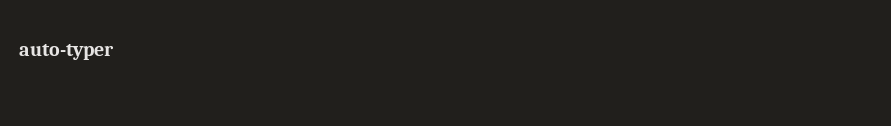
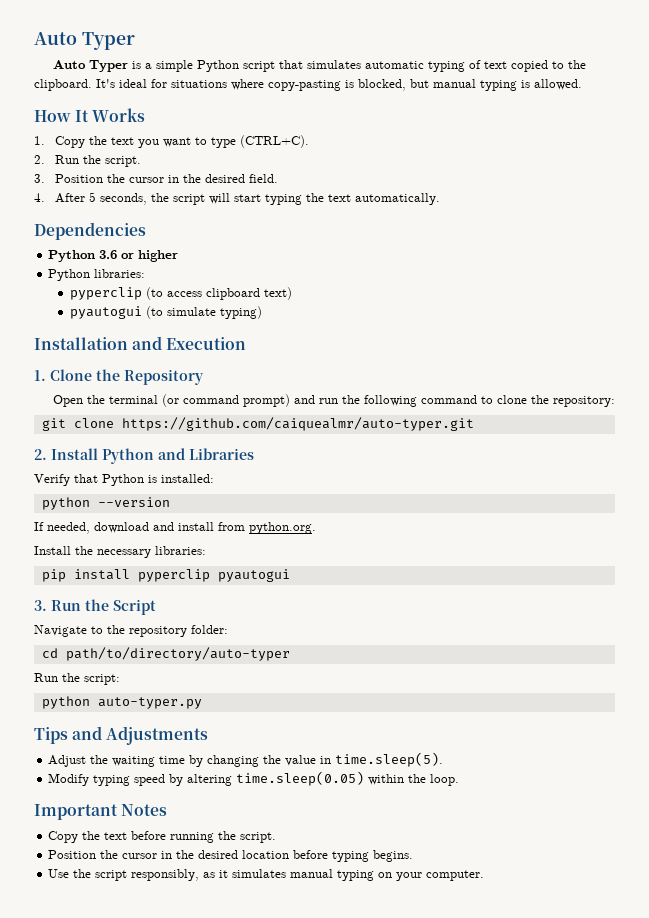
[19,44,114,60] auto-typer -> [34,32,135,50] [52,60,586,72] [34,79,582,91] [34,108,146,122] [34,135,310,148] [34,155,142,167] [34,174,279,183] [34,192,441,205] [34,222,146,240] [48,250,179,262] [48,269,146,281] [69,287,292,300] [69,306,262,319] [34,336,247,350] [34,369,204,385] [52,394,615,407] [41,417,474,431] [34,448,254,464] [34,474,214,486] [41,497,170,510] [34,522,316,534] [34,546,206,558] [41,569,290,582] [34,599,156,615] [34,625,228,637] [41,647,290,661] [34,673,120,685] [41,696,202,709] [34,726,209,745] [48,752,444,767] [48,771,460,786] [34,804,168,820] [48,831,277,843] [48,850,414,862] [48,869,485,881] Auto Typer // Auto Typer is a simple Python script that simulates automatic typing of text copied to the clipboard. It's ideal for situations where copy-pasting is blocked, but manual typing is allowed. // How It Works // 1. Copy the text you want to type (CTRL+C). // 2. Run the script. // 3. Position the cursor in the desired field. // 4. After 5 seconds, the script will start typing the text automatically. // Dependencies // Python 3.6 or higher // Python libraries: // pyperclip (to access clipboard text) // pyautogui (to simulate typing) // Installation and Execution // 1. Clone the Repository // Open the terminal (or command prompt) and run the following command to clone the repository: // git clone https://github.com/caiquealmr/auto-typer.git // 2. Install Python and Libraries // Verify that Python is installed: // python --version // If needed, download and install from python.org. // Install the necessary libraries: // pip install pyperclip pyautogui // 3. Run the Script // Navigate to the repository folder: // cd path/to/directory/auto-typer // Run the script: // python auto-typer.py // Tips and Adjustments // Adjust the waiting time by changing the value in time.sleep(5). // Modify typing speed by altering time.sleep(0.05) within the loop. // Important Notes // Copy the text before running the script. // Position the cursor in the desired location before typing begins. // Use the script responsibly, as it simulates manual typing on your computer.

